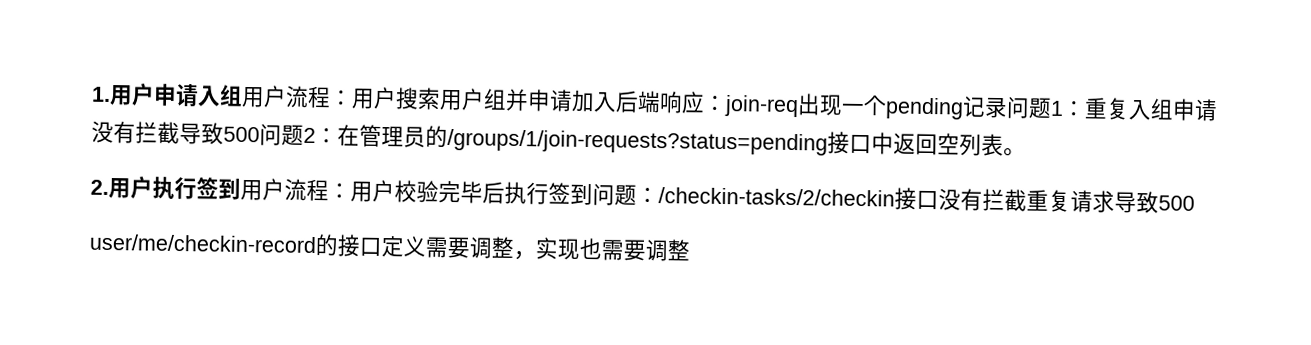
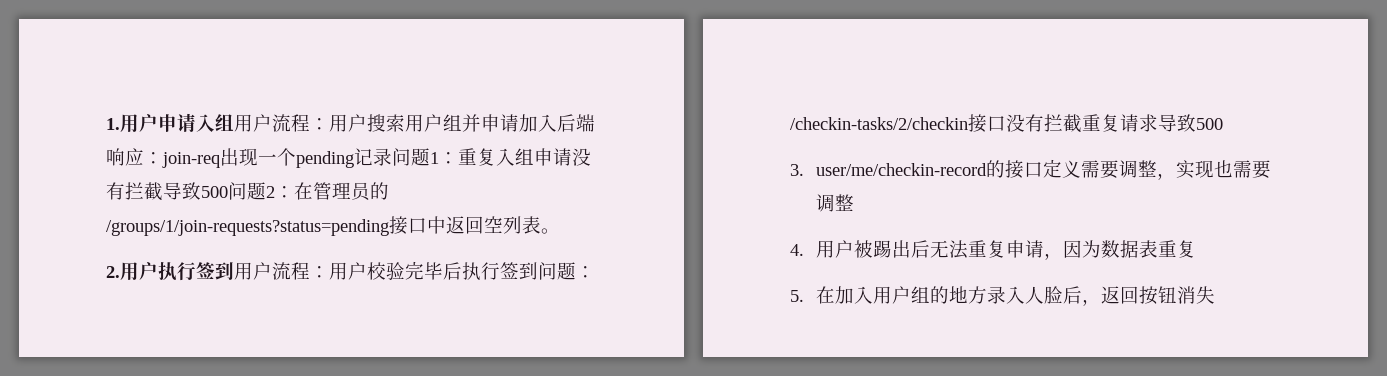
(1195, 203) none -> [790,164,804,176] 3.
(691, 250) none -> [790,240,1197,260] [790,286,1216,306] // 4.用户被踢出后无法重复申请，因为数据表重复 // 5.在加入用户组的地方录入人脸后，返回按钮消失

